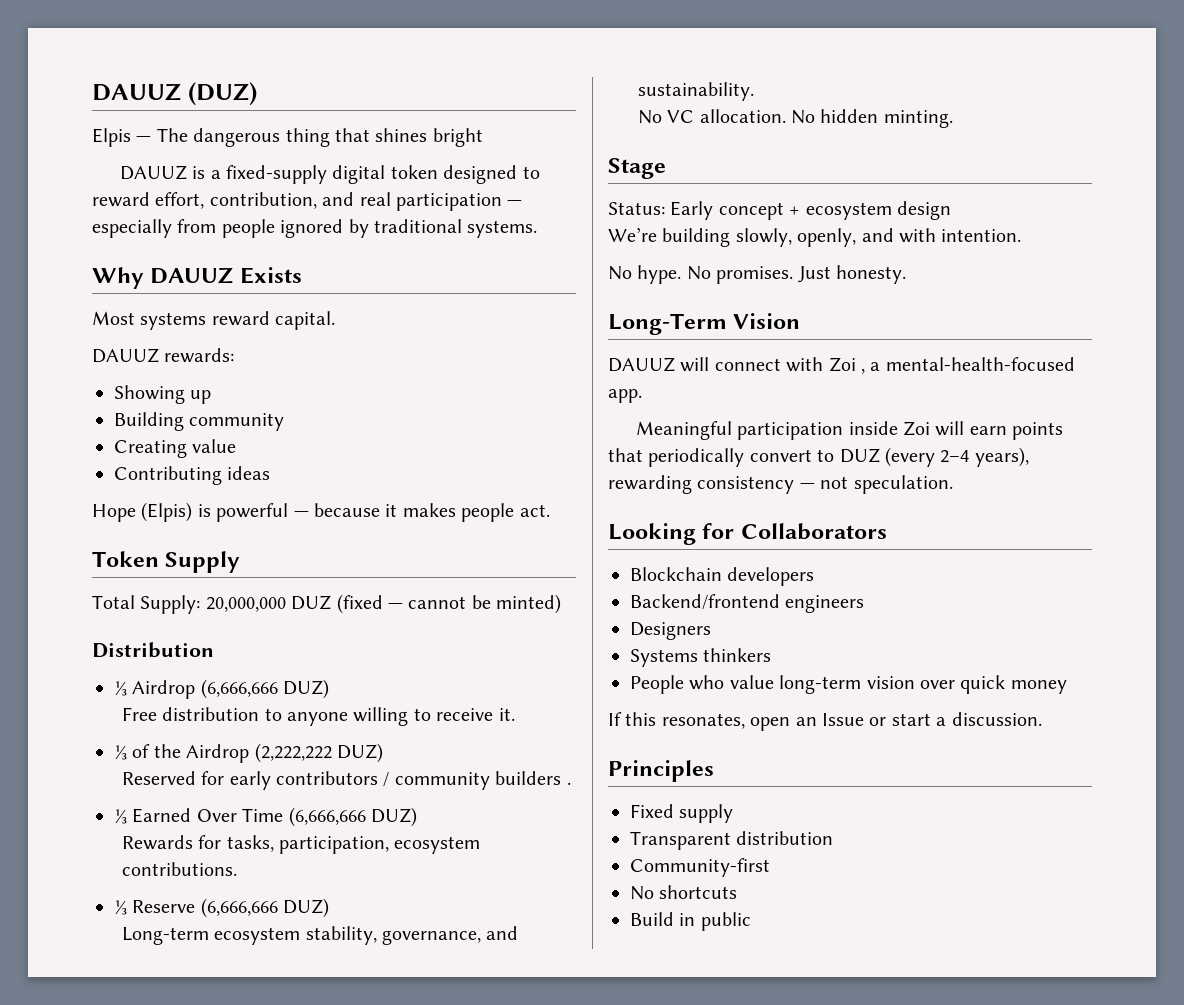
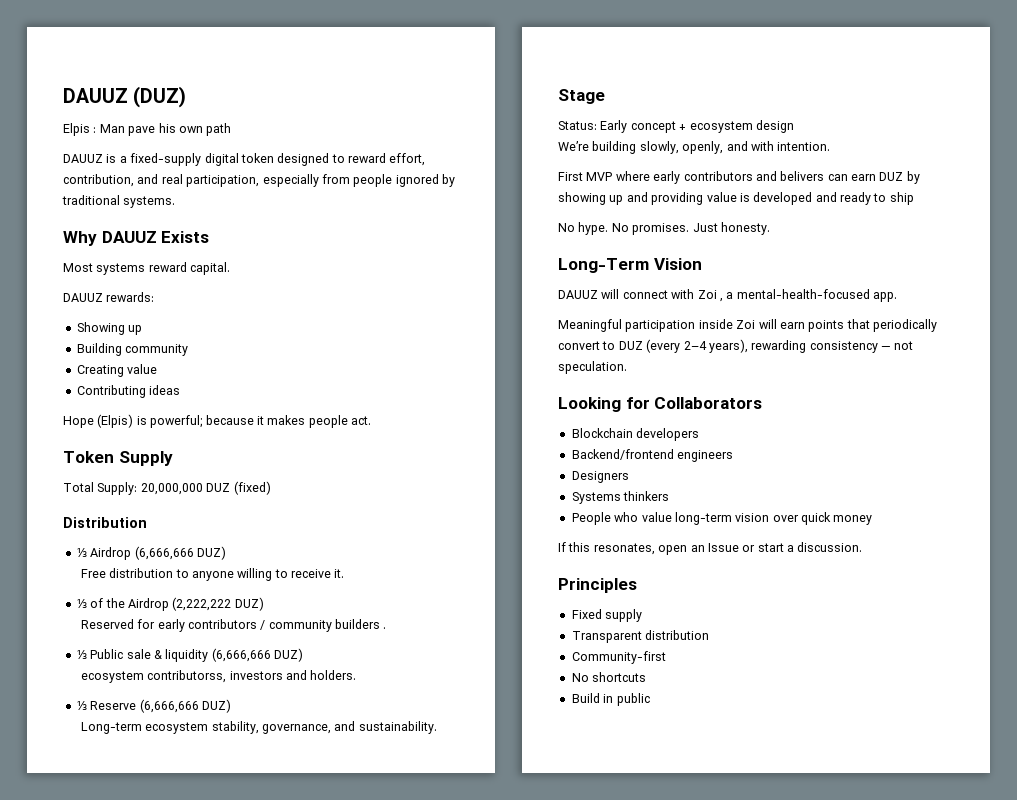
[136,128,483,147] — The dangerous thing that shines bright -> [93,123,232,136] : Man pave his own path
[396,193,523,211] participation — -> [186,175,260,187] participation,
[216,503,309,522] powerful — -> [150,415,203,428] powerful;
[336,594,562,614] (fixed — cannot be minted) -> [233,481,271,495] (fixed)
[132,807,417,827] [121,835,481,854] [121,862,237,876] Earned Over Time (6,666,666 DUZ) // Rewards for tasks, participation, ecosystem contributions. -> [90,648,303,662] [80,670,357,683] Public sale & liquidity (6,666,666 DUZ) // ecosystem contributorss, investors and holders.
[637,109,953,128] // No VC allocation. No hidden minting. -> (437, 727) none
(1022, 235) none -> [558,171,920,184] [558,192,914,205] // First MVP where early contributors and belivers can earn DUZ by showing up and providing value is developed and ready to ship

